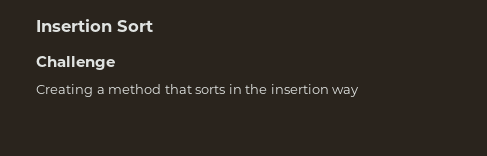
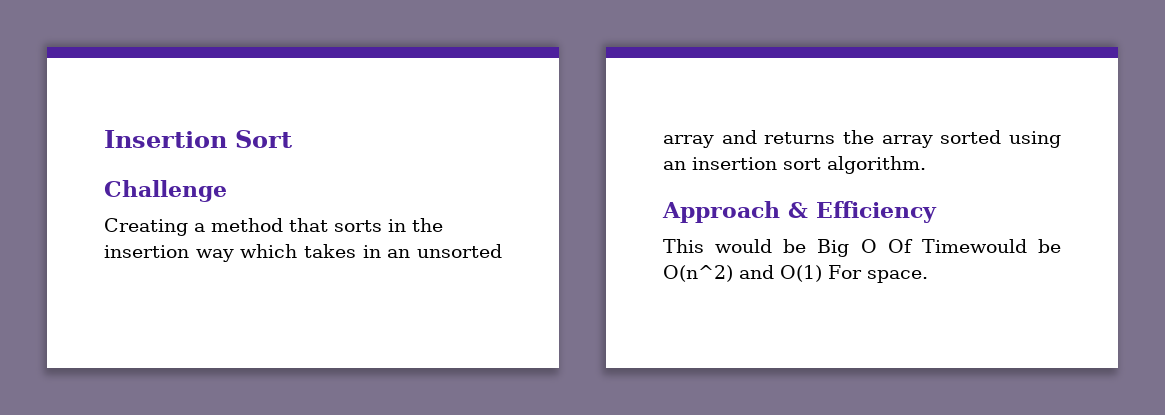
(360, 92) none -> [240,244,503,258] [663,130,1061,148] [663,156,926,174] [662,201,937,223] [663,239,1061,257] [663,265,928,283] which takes in an unsorted array and returns the array sorted using an insertion sort algorithm. // Approach & Efficiency // This would be Big O Of Timewould be O(n^2) and O(1) For space.

